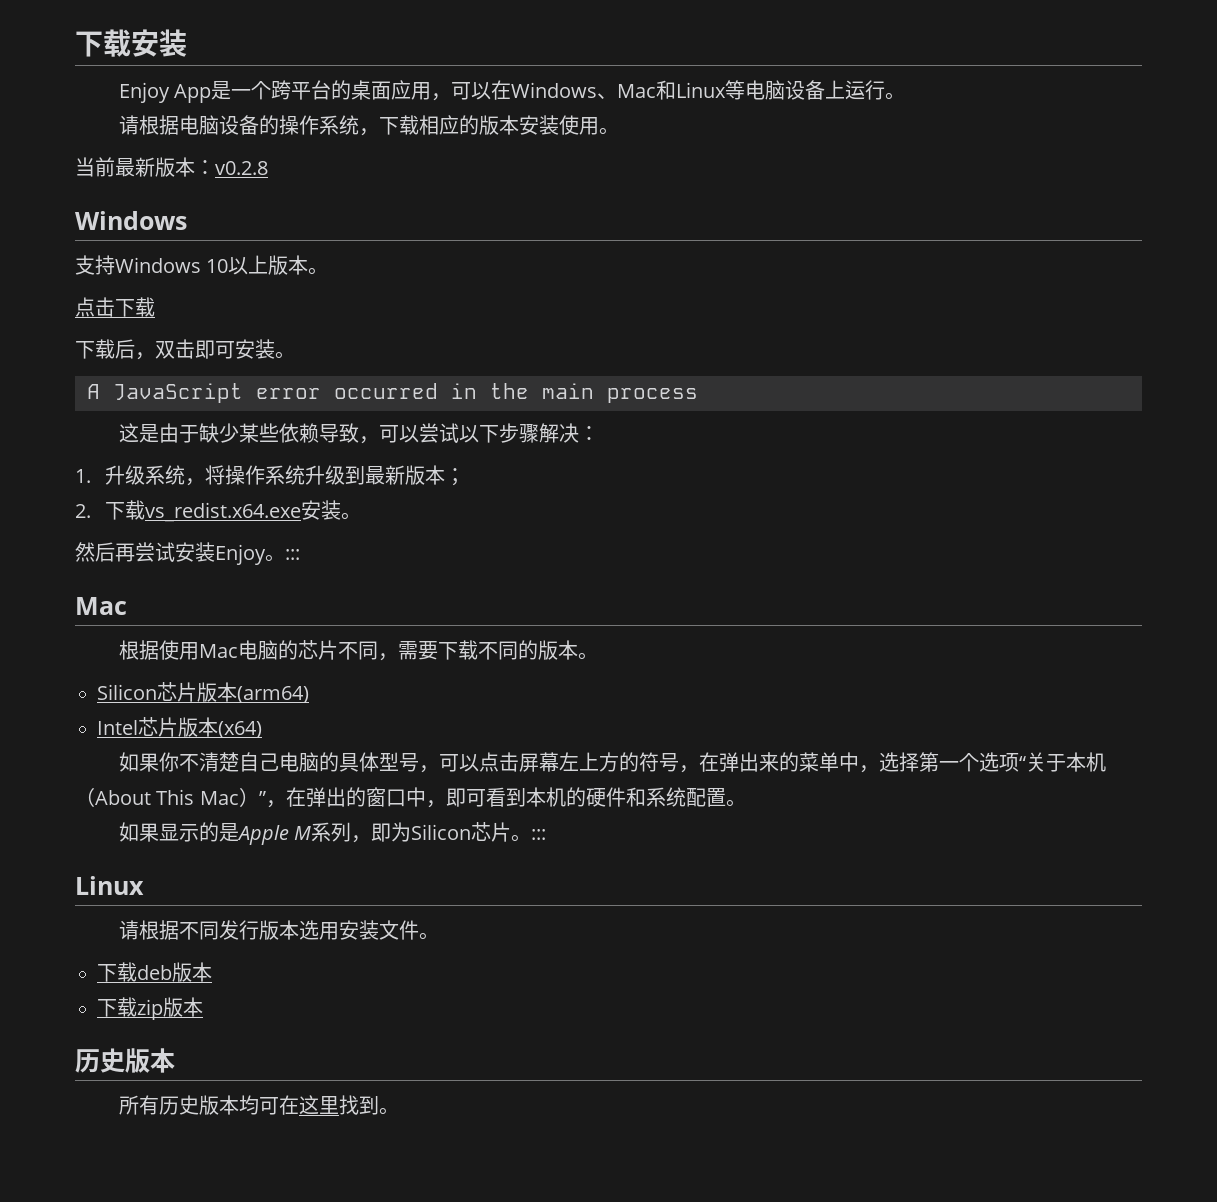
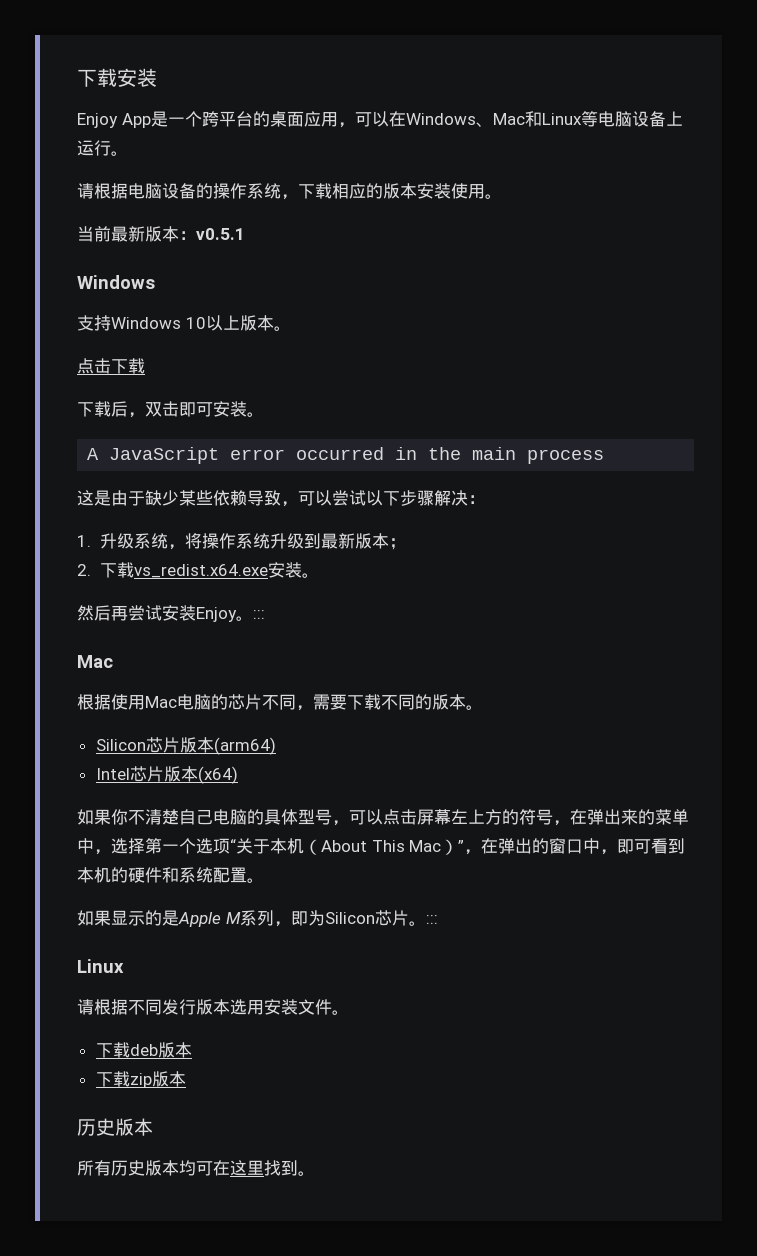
[215,161,268,175] v0.2.8 -> [196,228,245,240] v0.5.1

